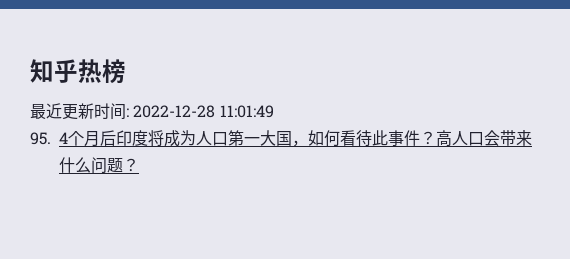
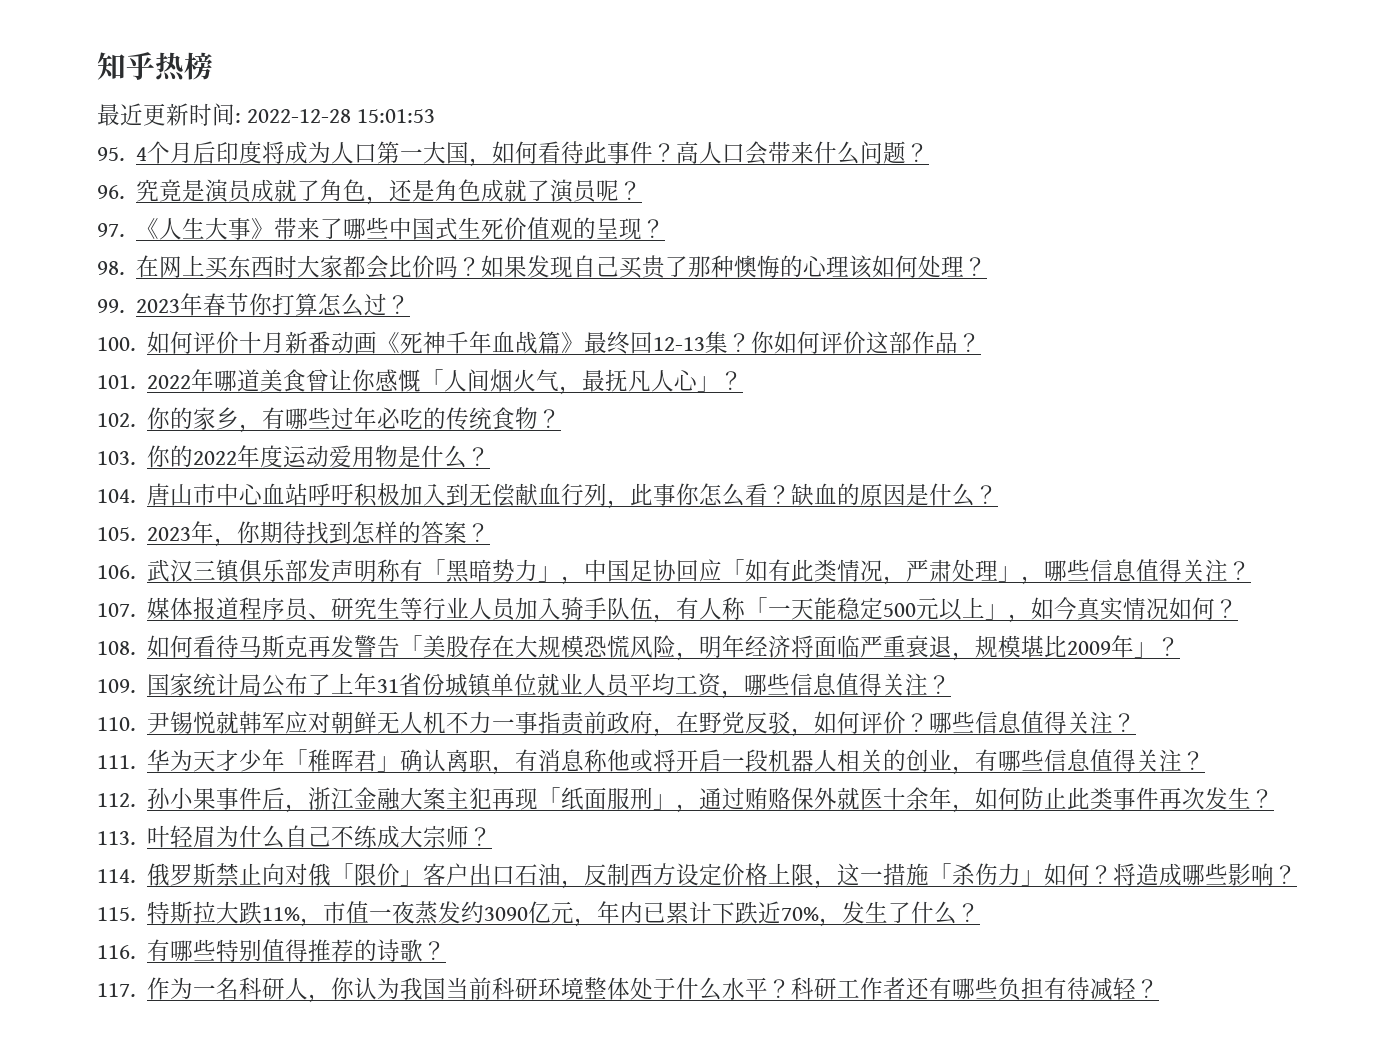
[219,105,274,118] 11:01:49 -> [357,109,436,123] 15:01:53
(139, 165) none -> [97,179,643,205] [97,217,666,240] [97,255,988,279] [97,293,411,317] [97,331,982,355] [97,369,744,395] [97,407,562,433] [97,445,491,469] [97,483,999,509] [97,521,491,547] [97,559,1252,585] [97,597,1239,623] [97,635,1181,661] [97,673,952,699] [97,711,1137,737] [97,749,1206,775] [97,787,1275,813] [97,825,493,849] [97,863,1298,889] [97,901,981,927] [97,939,447,962] [97,977,1160,1003] // 96.究竟是演员成就了角色，还是角色成就了演员呢？ // 97.《人生大事》带来了哪些中国式生死价值观的呈现？ // 98.在网上买东西时大家都会比价吗？如果发现自己买贵了那种懊悔的心理该如何处理？ // 99. 2023年春节你打算怎么过？ // 100.如何评价十月新番动画《死神千年血战篇》最终回12-13集？你如何评价这部作品？ // 101. 2022年哪道美食曾让你感慨「人间烟火气，最抚凡人心」？ // 102.你的家乡，有哪些过年必吃的传统食物？ // 103.你的2022年度运动爱用物是什么？ // 104.唐山市中心血站呼吁积极加入到无偿献血行列，此事你怎么看？缺血的原因是什么？ // 105. 2023年，你期待找到怎样的答案？ // 106.武汉三镇俱乐部发声明称有「黑暗势力」，中国足协回应「如有此类情况，严肃处理」，哪些信息值得关注？ // 107.媒体报道程序员、研究生等行业人员加入骑手队伍，有人称「一天能稳定500元以上」，如今真实情况如何？ // 108.如何看待马斯克再发警告「美股存在大规模恐慌风险，明年经济将面临严重衰退，规模堪比2009年」？ // 109.国家统计局公布了上年31省份城镇单位就业人员平均工资，哪些信息值得关注？ // 110.尹锡悦就韩军应对朝鲜无人机不力一事指责前政府，在野党反驳，如何评价？哪些信息值得关注？ // 111.华为天才少年「稚晖君」确认离职，有消息称他或将开启一段机器人相关的创业，有哪些信息值得关注？ // 112.孙小果事件后，浙江金融大案主犯再现「纸面服刑」，通过贿赂保外就医十余年，如何防止此类事件再次发生？ // 113.叶轻眉为什么自己不练成大宗师？ // 114.俄罗斯禁止向对俄「限价」客户出口石油，反制西方设定价格上限，这一措施「杀伤力」如何？将造成哪些影响？ // 115.特斯拉大跌11%，市值一夜蒸发约3090亿元，年内已累计下跌近70%，发生了什么？ // 116.有哪些特别值得推荐的诗歌？ // 117.作为一名科研人，你认为我国当前科研环境整体处于什么水平？科研工作者还有哪些负担有待减轻？

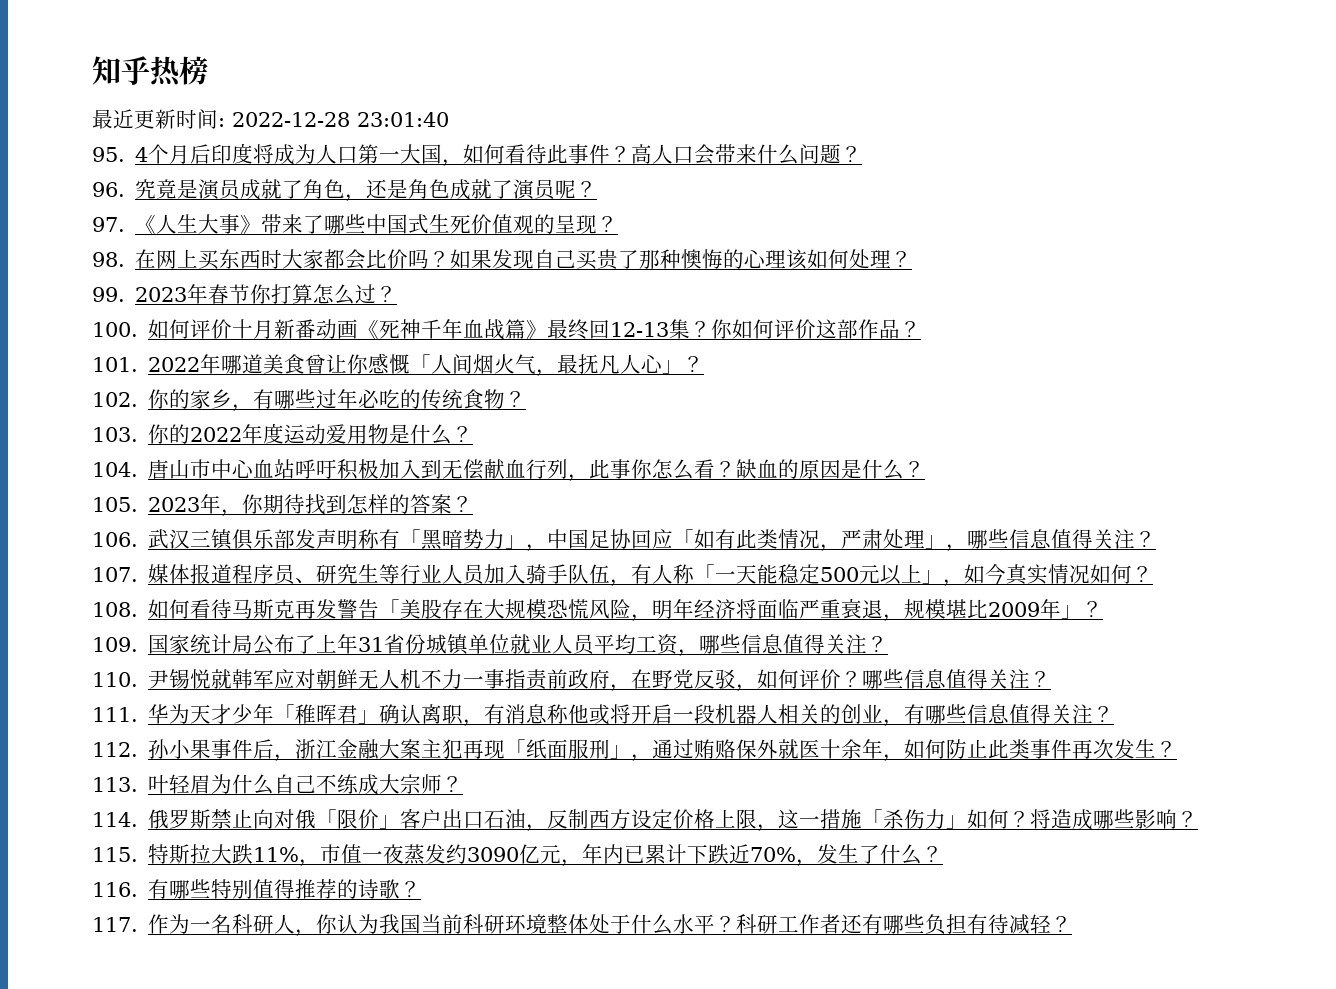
[357,109,436,123] 15:01:53 -> [357,112,449,127] 23:01:40

